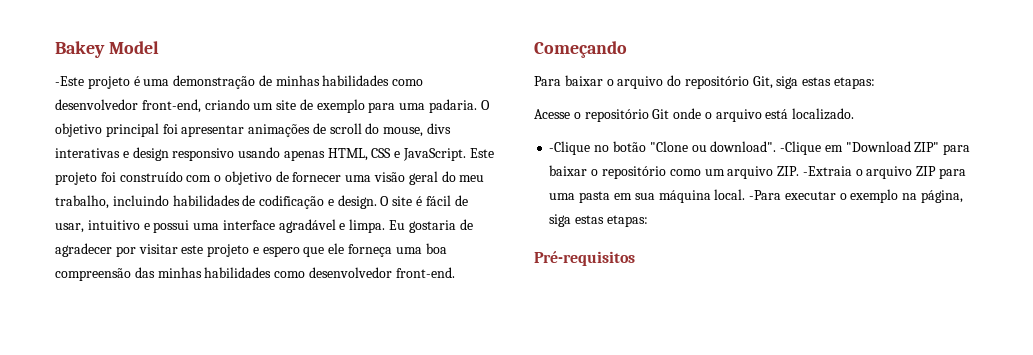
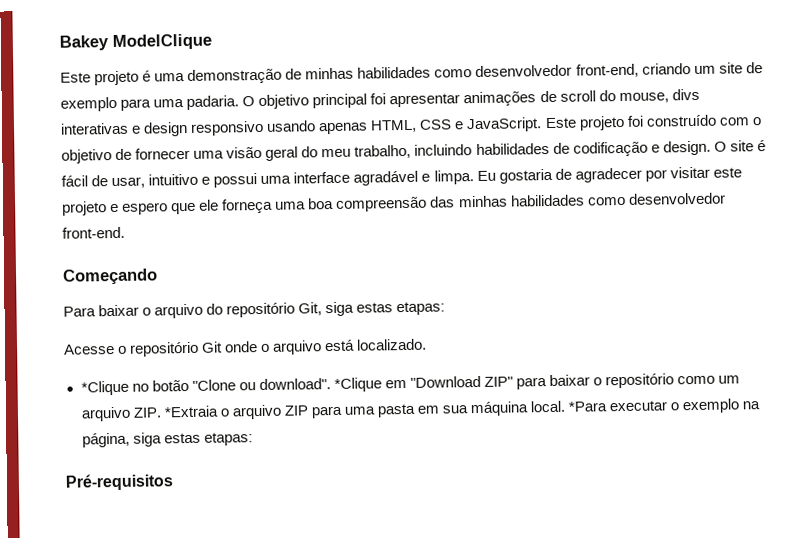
[108,41,159,54] [55,76,84,86] Model // -Este -> [112,33,212,51] [60,72,91,83] ModelClique // Este
[549,141,591,155] -Clique -> [80,380,129,396] *Clique
[780,141,822,155] -Clique -> [333,377,382,392] *Clique
[802,166,852,176] -Extraia -> [163,405,219,418] *Extraia
[749,190,782,200] -Para -> [568,401,608,412] *Para

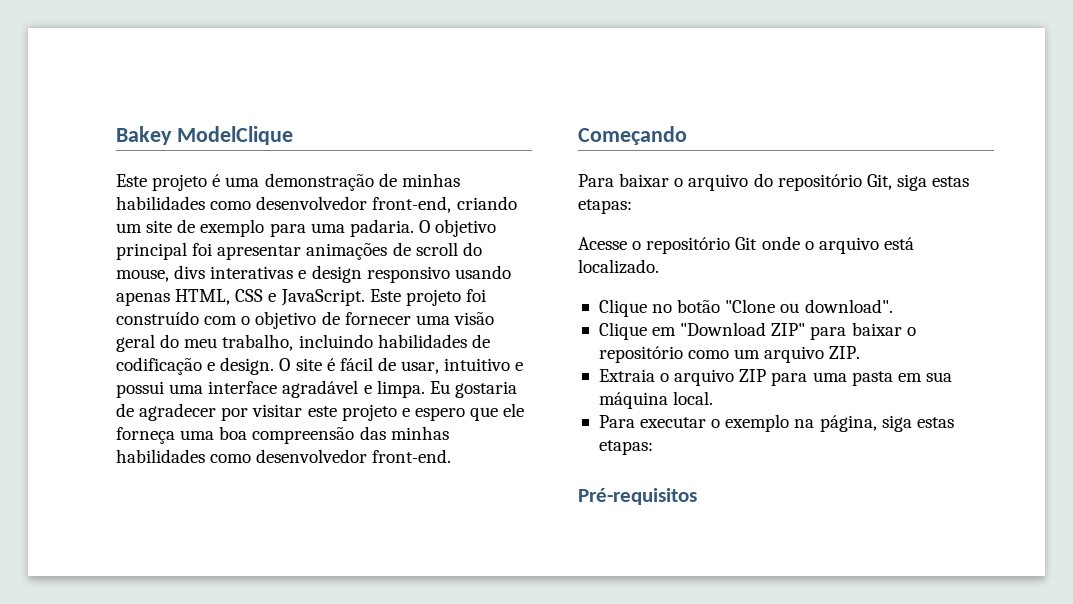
[80,380,129,396] *Clique -> [598,299,647,317] Clique
[333,377,382,392] *Clique -> [598,322,647,340] // Clique
[163,405,219,418] *Extraia -> [598,369,655,382] // Extraia
[568,401,608,412] *Para -> [598,415,635,428] // Para

